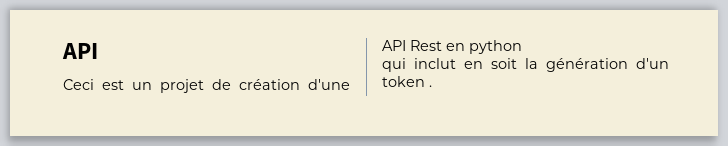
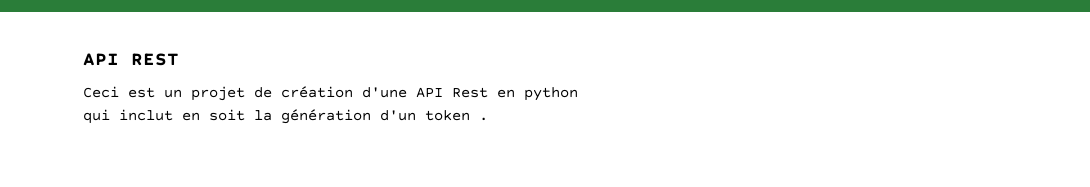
[62,43,98,59] API -> [83,53,179,66] API REST

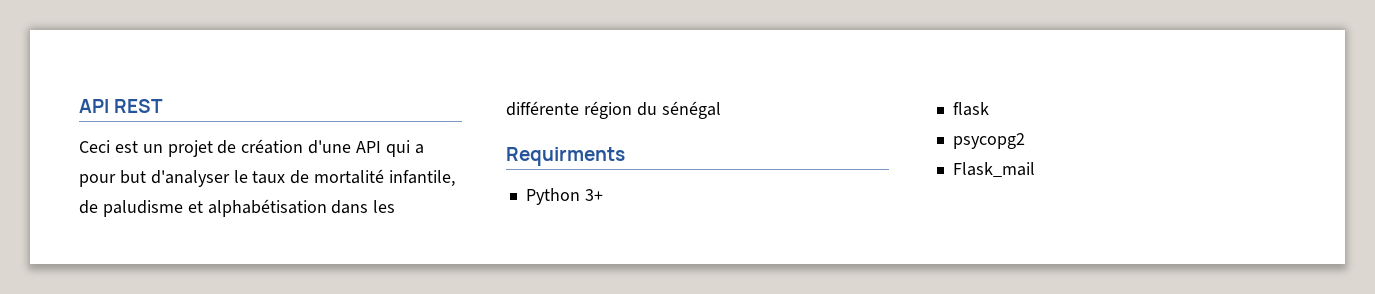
[452,87,578,101] [83,109,488,124] Rest en python // qui inclut en soit la génération d'un token . -> [385,140,424,157] [79,169,456,187] [79,199,396,217] [506,101,721,119] [506,147,625,166] [525,188,603,205] [952,102,989,116] [952,133,1025,149] [952,162,1035,177] qui a pour but d'analyser le taux de mortalité infantile, de paludisme et alphabétisation dans les différente région du sénégal // Requirments // Python 3+ // flask // psycopg2 // Flask_mail

